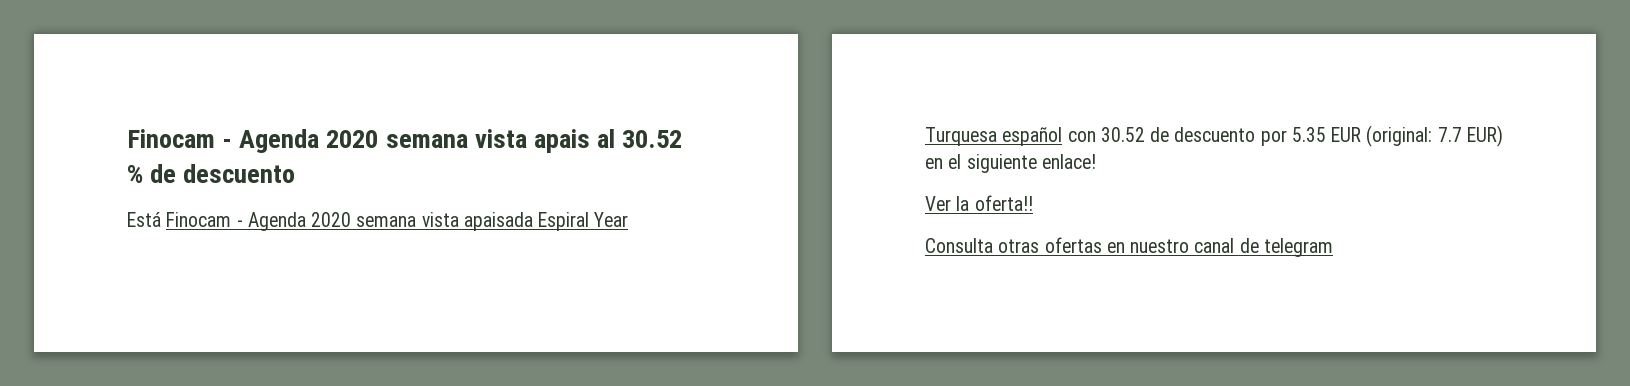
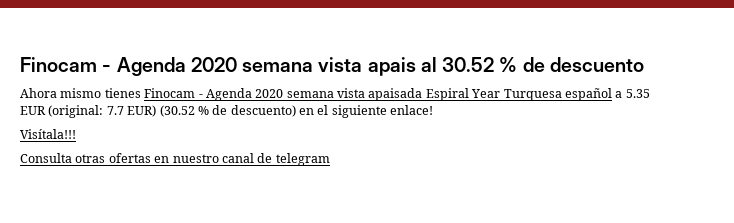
[127,212,161,227] Está -> [20,88,141,98] Ahora mismo tienes
[1067,127,1287,146] con 30.52 de descuento por -> [615,91,623,98] a
(1503, 136) none -> [159,105,296,117] (30.52 % de descuento)
[925,195,1033,211] Ver la oferta!! -> [20,129,76,139] Visítala!!!

